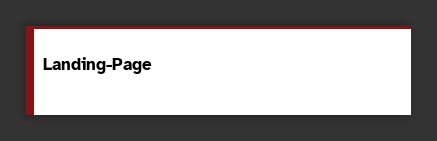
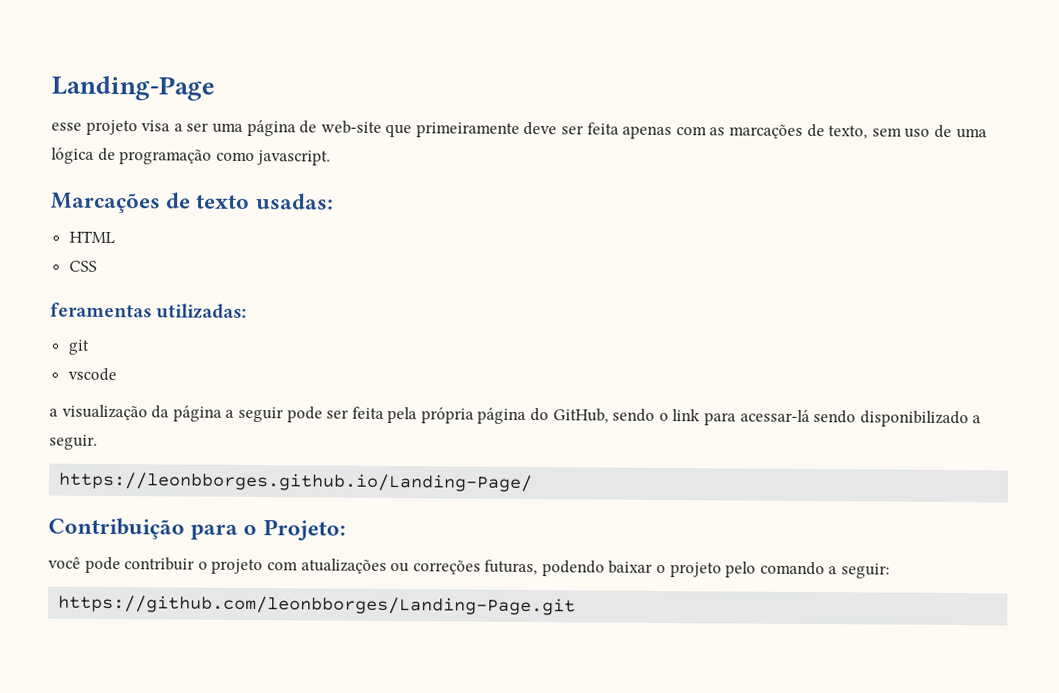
(152, 65) none -> [51,119,987,140] [51,147,332,166] [50,192,334,214] [68,230,115,244] [68,260,97,272] [50,302,248,319] [67,339,90,355] [67,367,117,382] [49,404,982,428] [49,434,98,450] [58,471,534,493] [48,517,346,541] [48,556,891,579] [58,594,577,616] // esse projeto visa a ser uma página de web-site que primeiramente deve ser feita apenas com as marcações de texto, sem uso de uma lógica de programação como javascript. // Marcações de texto usadas: // HTML // CSS // feramentas utilizadas: // git // vscode // a visualização da página a seguir pode ser feita pela própria página do GitHub, sendo o link para acessar-lá sendo disponibilizado a seguir. // https://leonbborges.github.io/Landing-Page/ // Contribuição para o Projeto: // você pode contribuir o projeto com atualizações ou correções futuras, podendo baixar o projeto pelo comando a seguir: // https://github.com/leonbborges/Landing-Page.git

